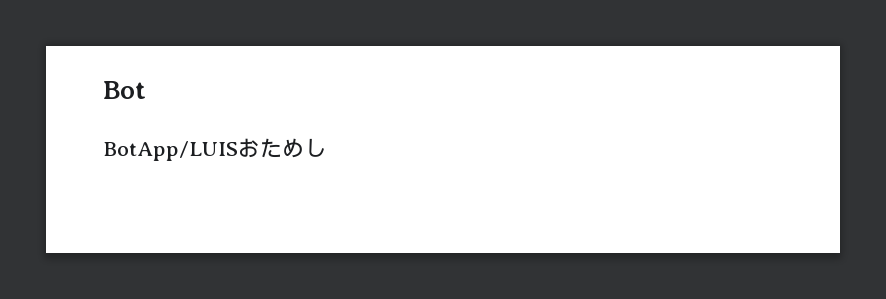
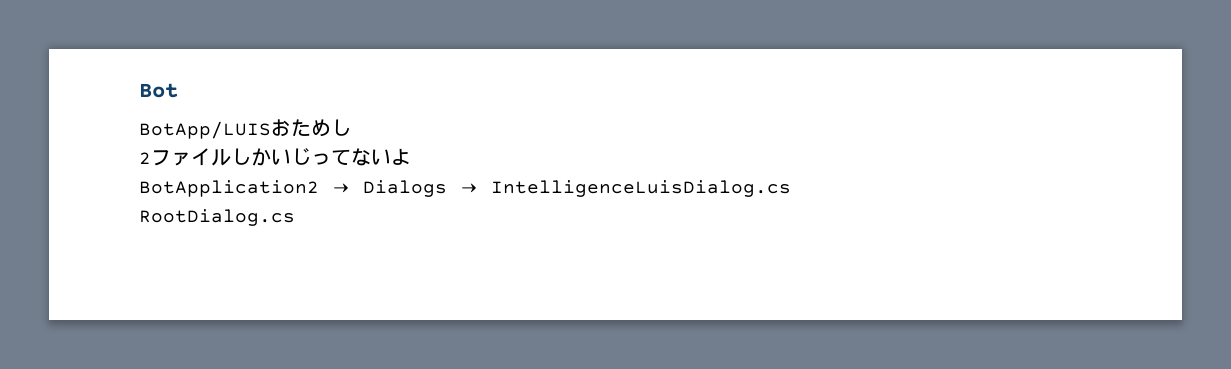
(326, 147) none -> [139,148,411,166] [139,180,791,197] [139,209,295,226] // 2ファイルしかいじってないよ // BotApplication2 → Dialogs → IntelligenceLuisDialog.cs // RootDialog.cs

